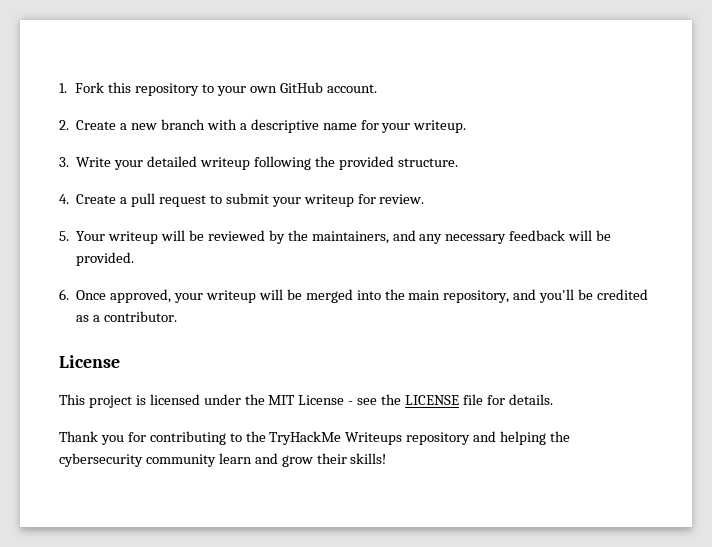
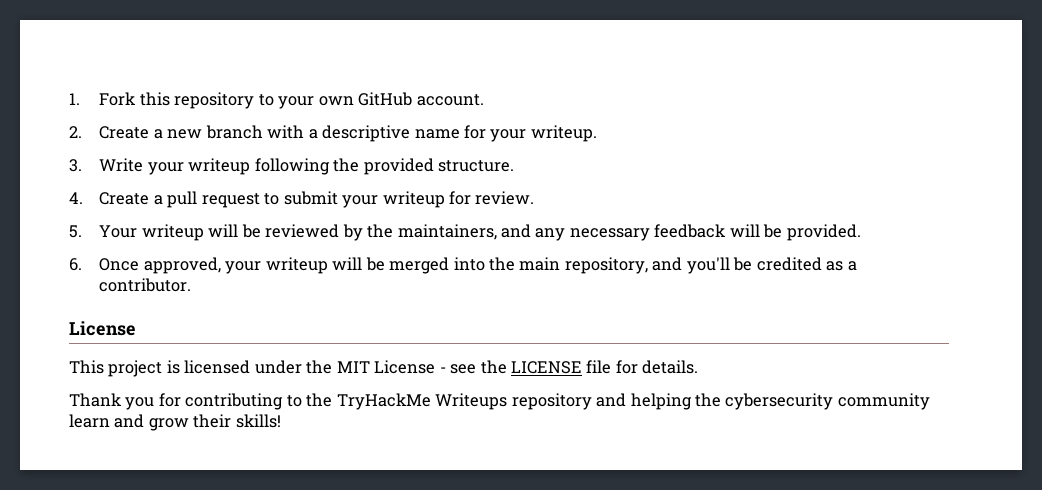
[147,156,198,167] detailed -> (184, 168) none

